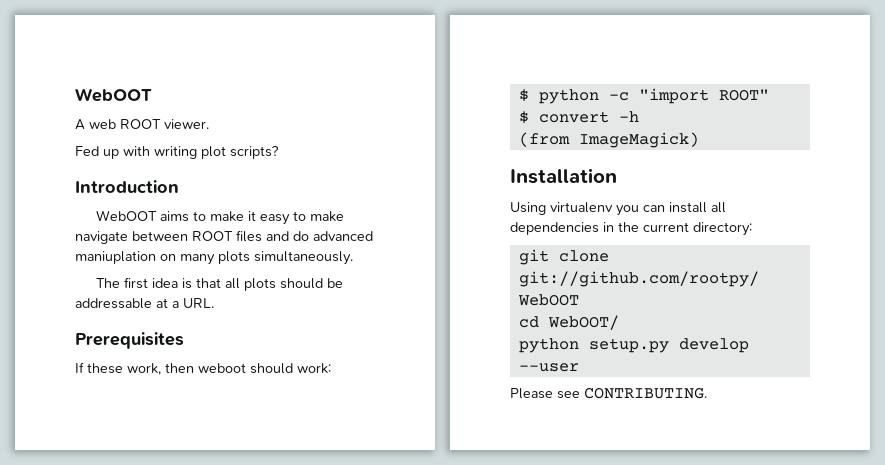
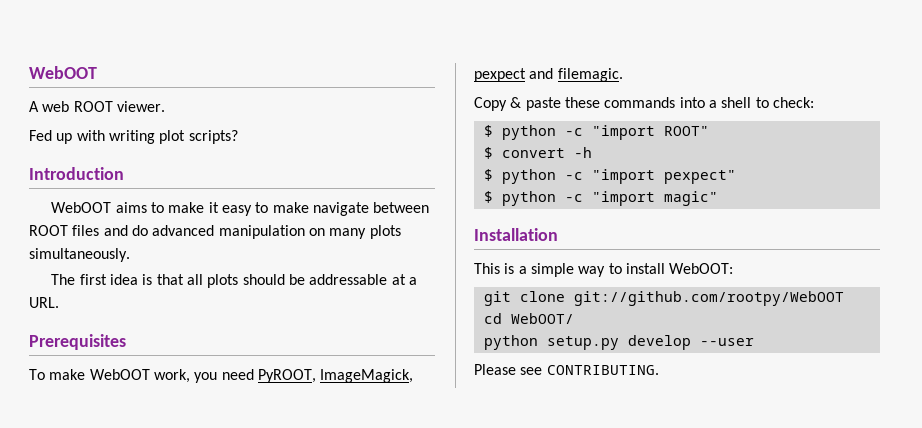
[75,251,156,264] maniuplation -> [218,225,305,239] manipulation
[75,362,331,375] If these work, then weboot should work: -> [29,369,414,383] [474,68,623,82] [474,97,814,111] To make WebOOT work, you need PyROOT, ImageMagick, pexpect and filemagic. // Copy & paste these commands into a shell to check:
[518,132,699,148] [510,168,617,184] [510,202,726,216] [510,222,752,236] (from ImageMagick) // Installation // Using virtualenv you can install all dependencies in the current directory: -> [483,169,736,184] [483,191,718,206] [474,228,558,241] [474,263,734,277] $ python -c "import pexpect" // $ python -c "import magic" // Installation // This is a simple way to install WebOOT:

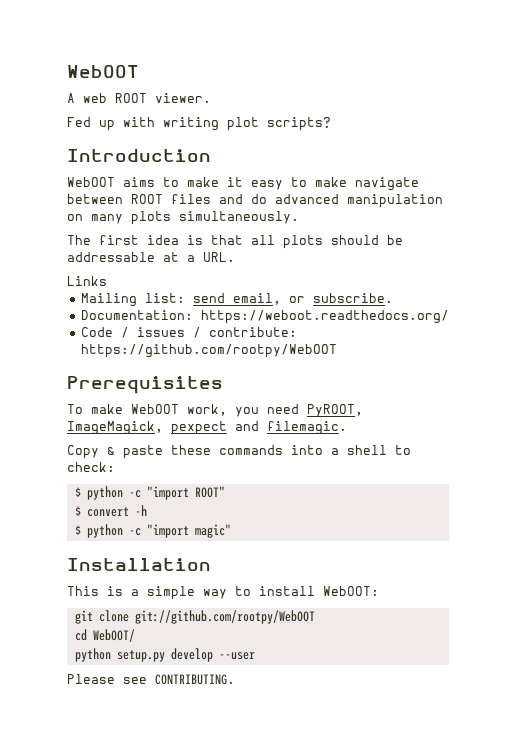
(59, 302) none -> [67,276,107,286] [80,293,393,307] [80,310,449,324] [80,327,297,338] [80,344,337,358] // Links // Mailing list: send email, or subscribe. // Documentation: https://weboot.readthedocs.org/ // Code / issues / contribute: https://github.com/rootpy/WebOOT
[483,169,736,184] // $ python -c "import pexpect" -> (147, 510) none

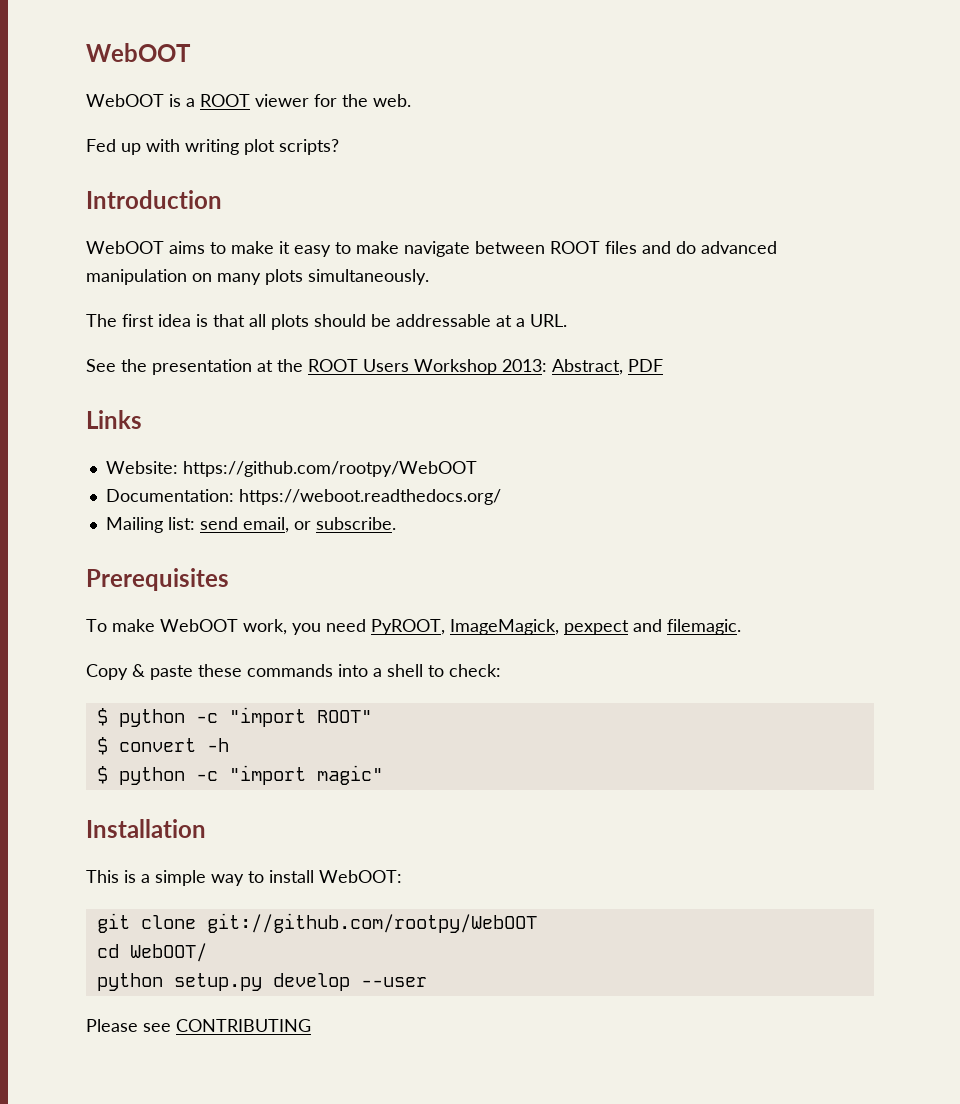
[67,93,211,103] A web ROOT viewer. -> [86,94,411,107] WebOOT is a ROOT viewer for the web.
[67,276,107,286] Links -> [86,359,663,375] [86,410,142,429] [105,461,477,477] [105,489,501,505] See the presentation at the ROOT Users Workshop 2013: Abstract, PDF // Links // Website: https://github.com/rootpy/WebOOT // Documentation: https://weboot.readthedocs.org/
[80,310,449,324] [80,327,297,338] [80,344,337,358] // Documentation: https://weboot.readthedocs.org/ // Code / issues / contribute: https://github.com/rootpy/WebOOT -> (396, 523) none
[155,674,235,685] CONTRIBUTING. -> [176,1019,311,1032] CONTRIBUTING

